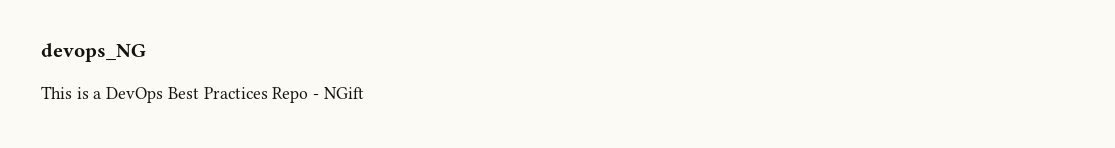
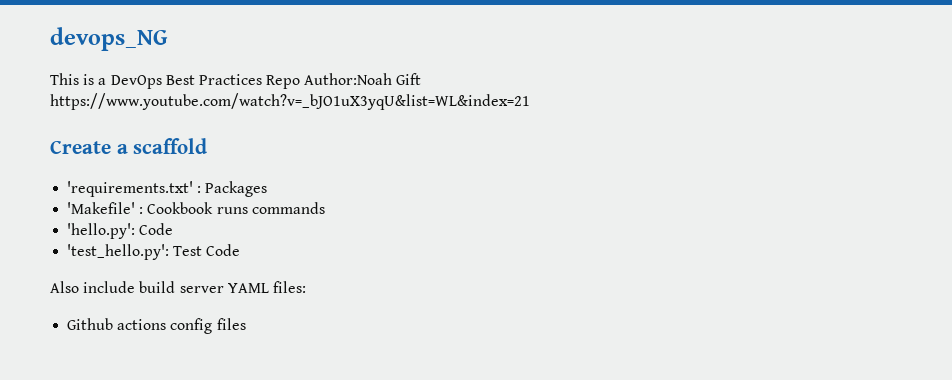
[313,87,364,99] - NGift -> [304,73,422,85] [50,93,530,110] [50,138,208,154] [67,181,268,197] [67,202,325,214] [67,223,174,239] [67,244,241,260] [50,281,306,293] [67,318,246,334] Author:Noah Gift https://www.youtube.com/watch?v=_bJO1uX3yqU&list=WL&index=21 // Create a scaffold // 'requirements.txt' : Packages // 'Makefile' : Cookbook runs commands // 'hello.py': Code // 'test_hello.py': Test Code // Also include build server YAML files: // Github actions config files

